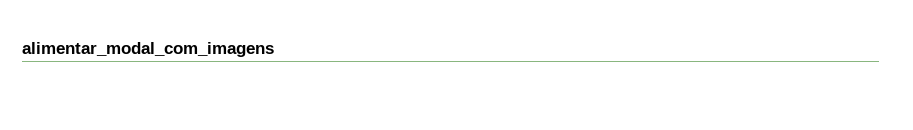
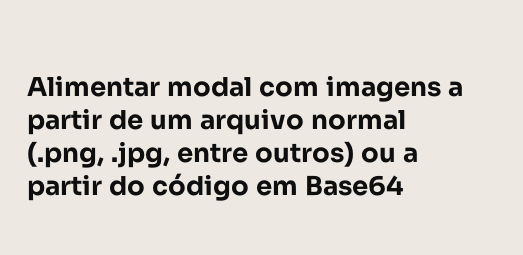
[22,42,274,57] alimentar_modal_com_imagens -> [27,76,464,102] [27,109,407,135] [27,141,419,168] [27,173,404,201] Alimentar modal com imagens a partir de um arquivo normal (.png, .jpg, entre outros) ou a partir do código em Base64

